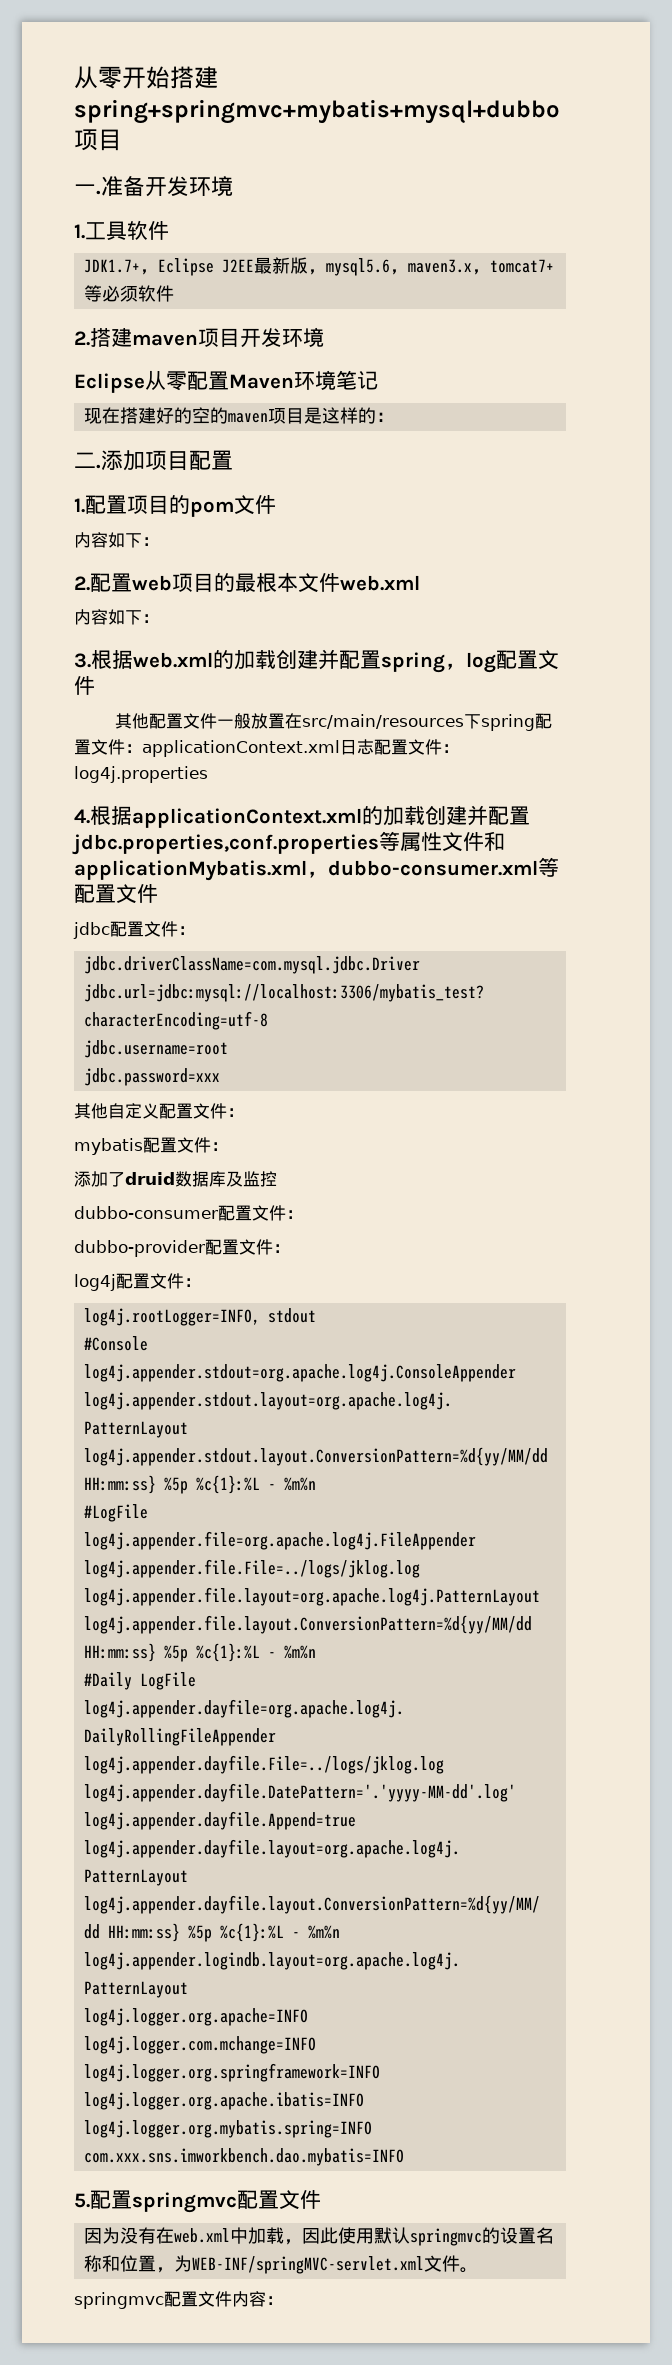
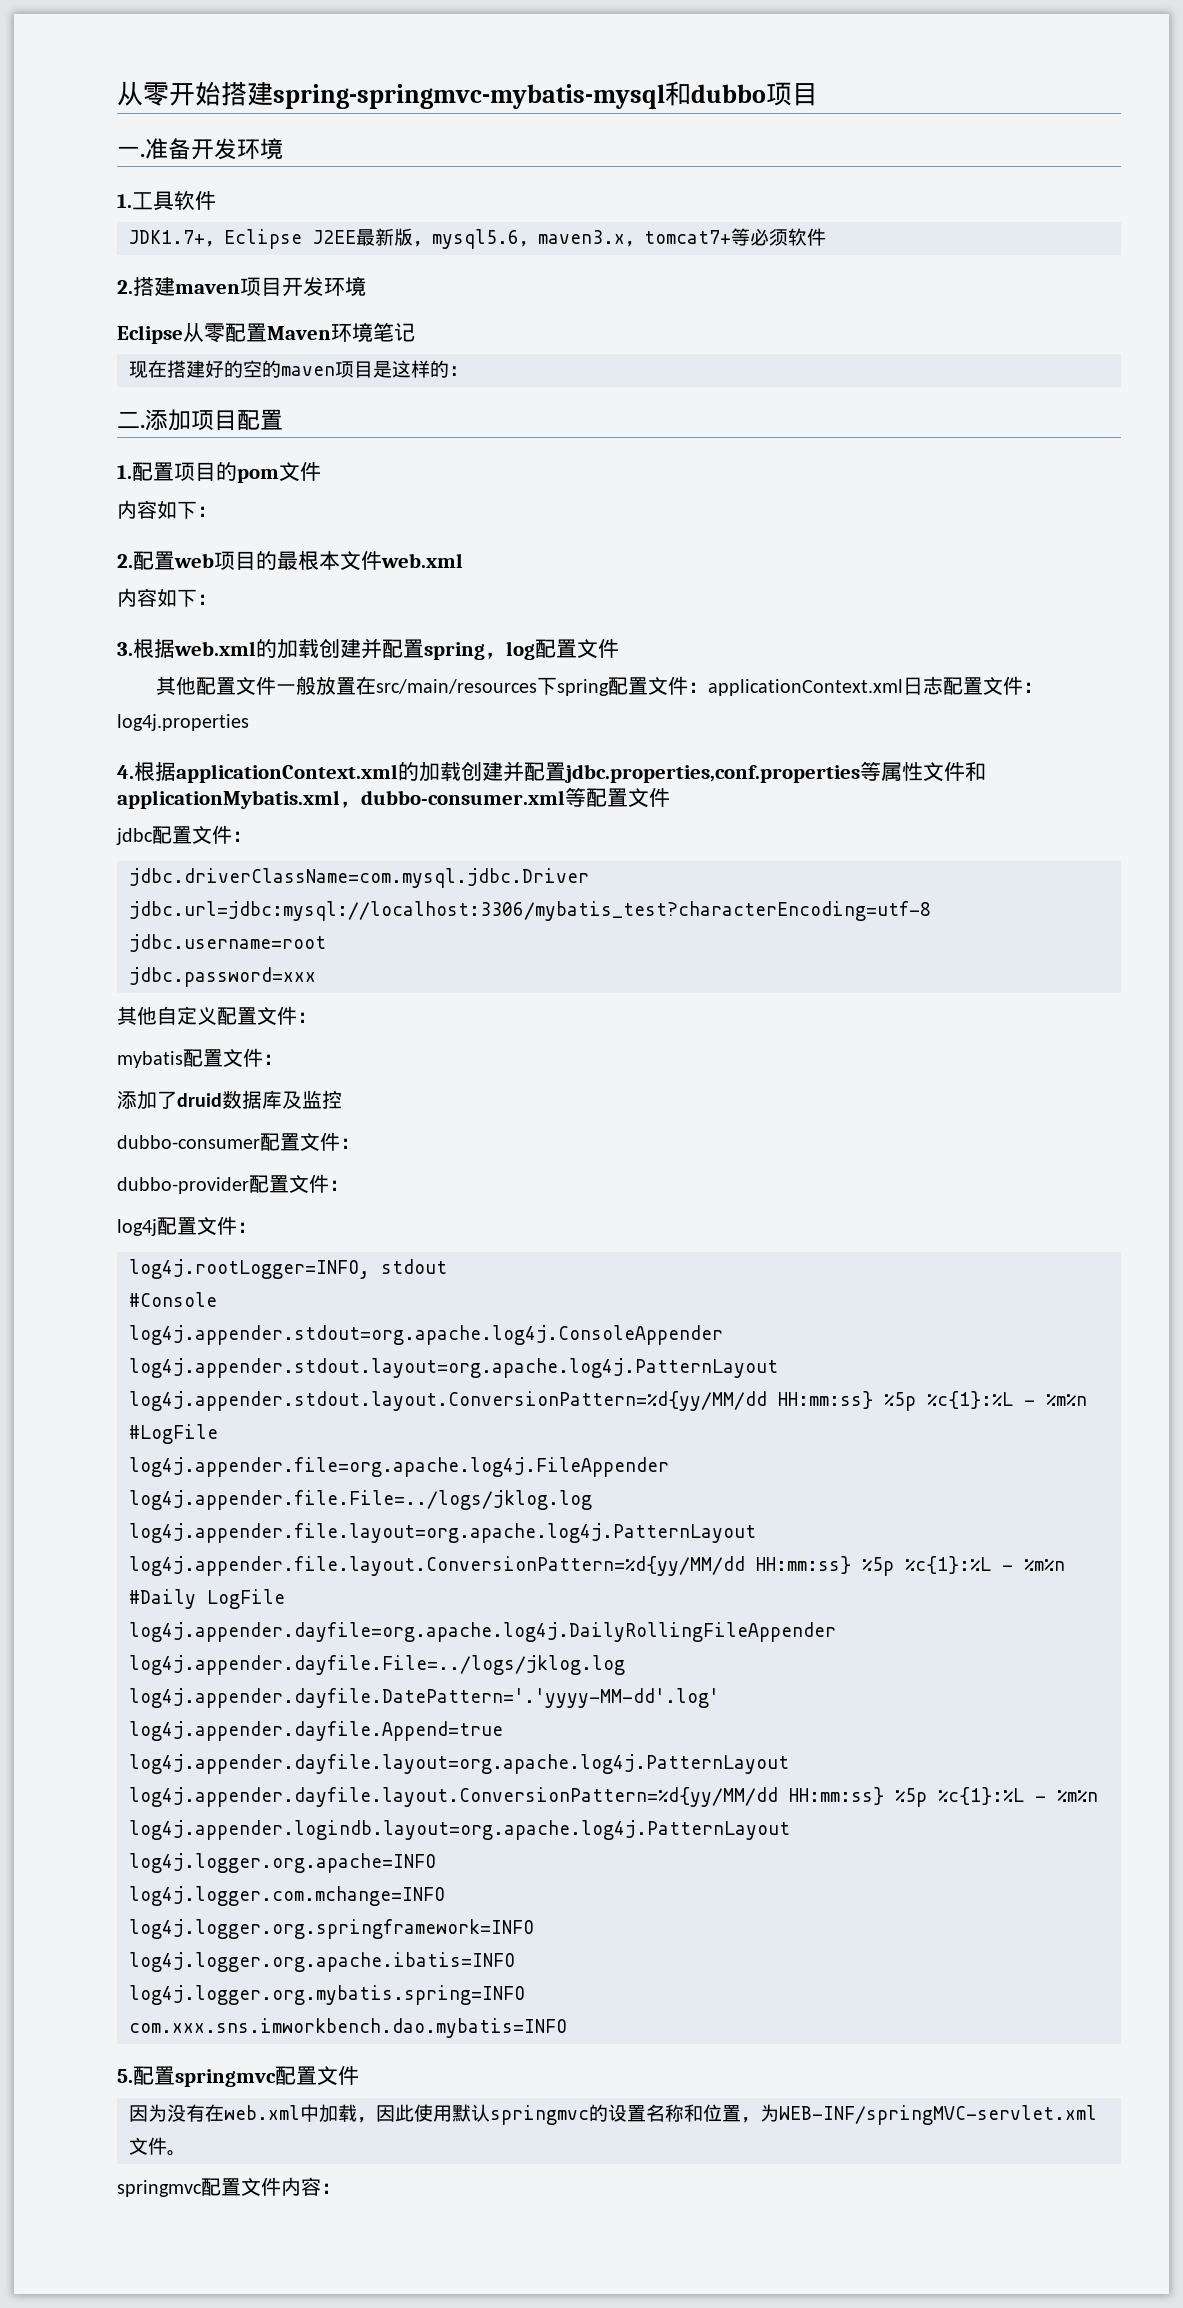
[74,99,560,124] spring+springmvc+mybatis+mysql+dubbo -> [273,81,766,109] spring-springmvc-mybatis-mysql和dubbo

